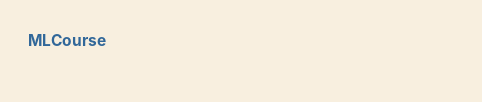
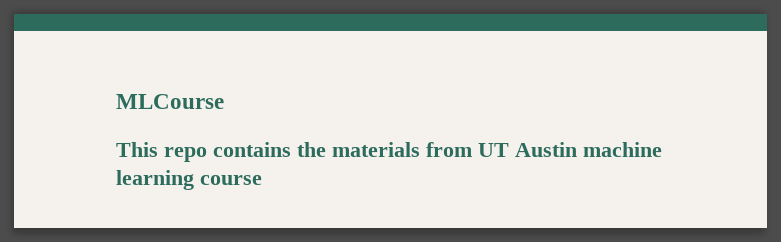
(106, 40) none -> [116,142,662,162] [116,170,262,190] // This repo contains the materials from UT Austin machine learning course

